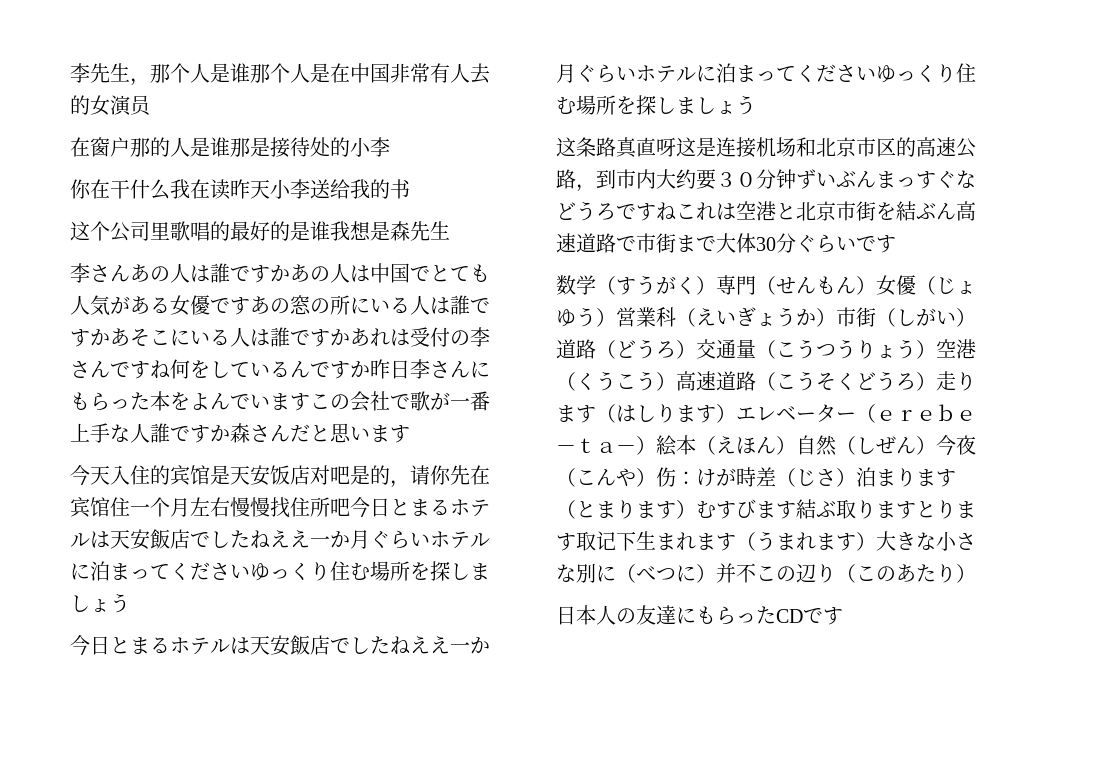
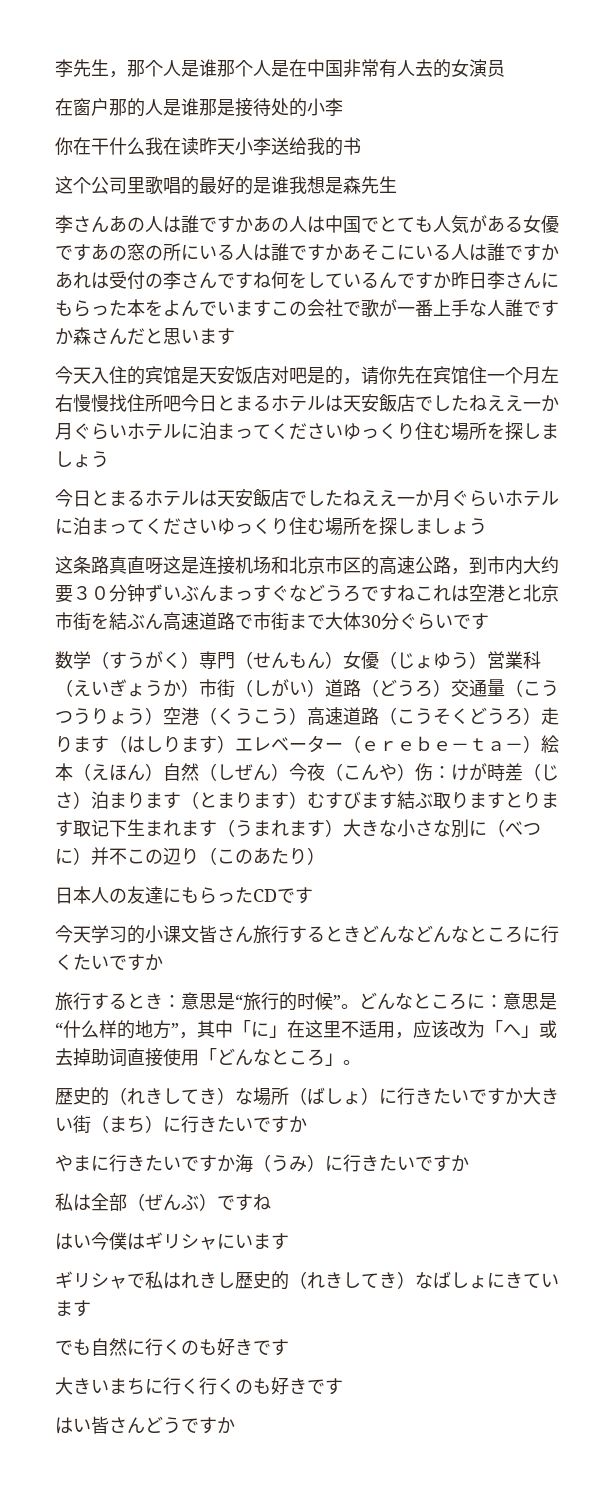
(843, 616) none -> [55,925,559,944] [55,954,163,971] [55,992,557,1011] [55,1020,557,1039] [55,1048,361,1067] [55,1087,559,1106] [55,1115,307,1133] [55,1154,469,1173] [55,1193,271,1211] [55,1232,289,1250] [55,1271,559,1290] [55,1300,91,1317] [55,1338,289,1356] [55,1377,343,1395] [55,1416,235,1434] // 今天学习的小课文皆さん旅行するときどんなどんなところに行くたいですか // 旅行するとき：意思是“旅行的时候”。どんなところに：意思是“什么样的地方”，其中「に」在这里不适用，应该改为「へ」或去掉助词直接使用「どんなところ」。 // 歴史的（れきしてき）な場所（ばしょ）に行きたいですか大きい街（まち）に行きたいですか // やまに行きたいですか海（うみ）に行きたいですか // 私は全部（ぜんぶ）ですね // はい今僕はギリシャにいます // ギリシャで私はれきし歴史的（れきしてき）なばしょにきています // でも自然に行くのも好きです // 大きいまちに行く行くのも好きです // はい皆さんどうですか

